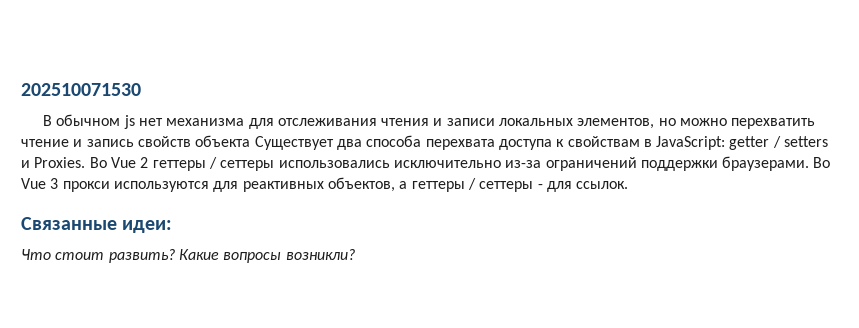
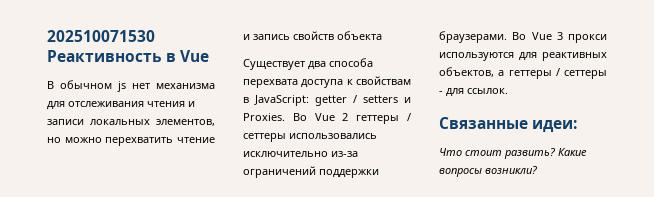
(141, 89) none -> [47,50,210,62] Реактивность в Vue
(251, 141) none -> (382, 35) //

